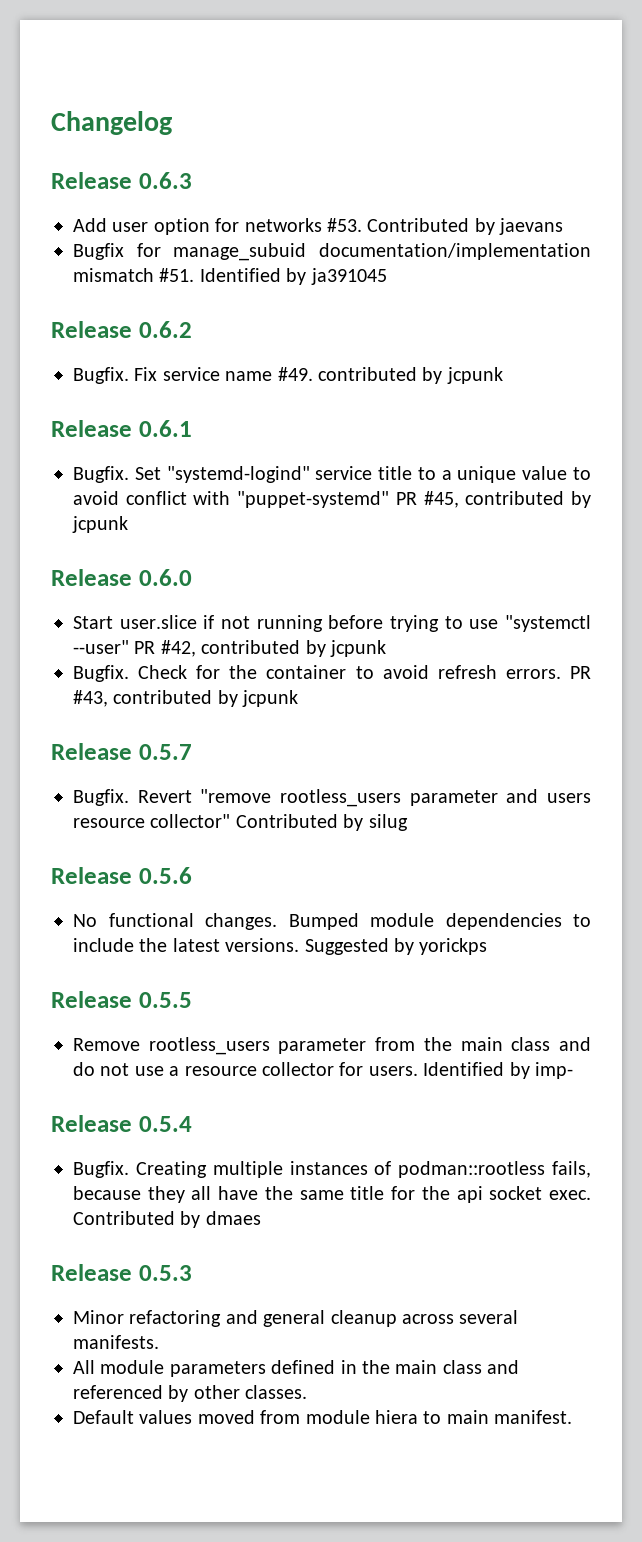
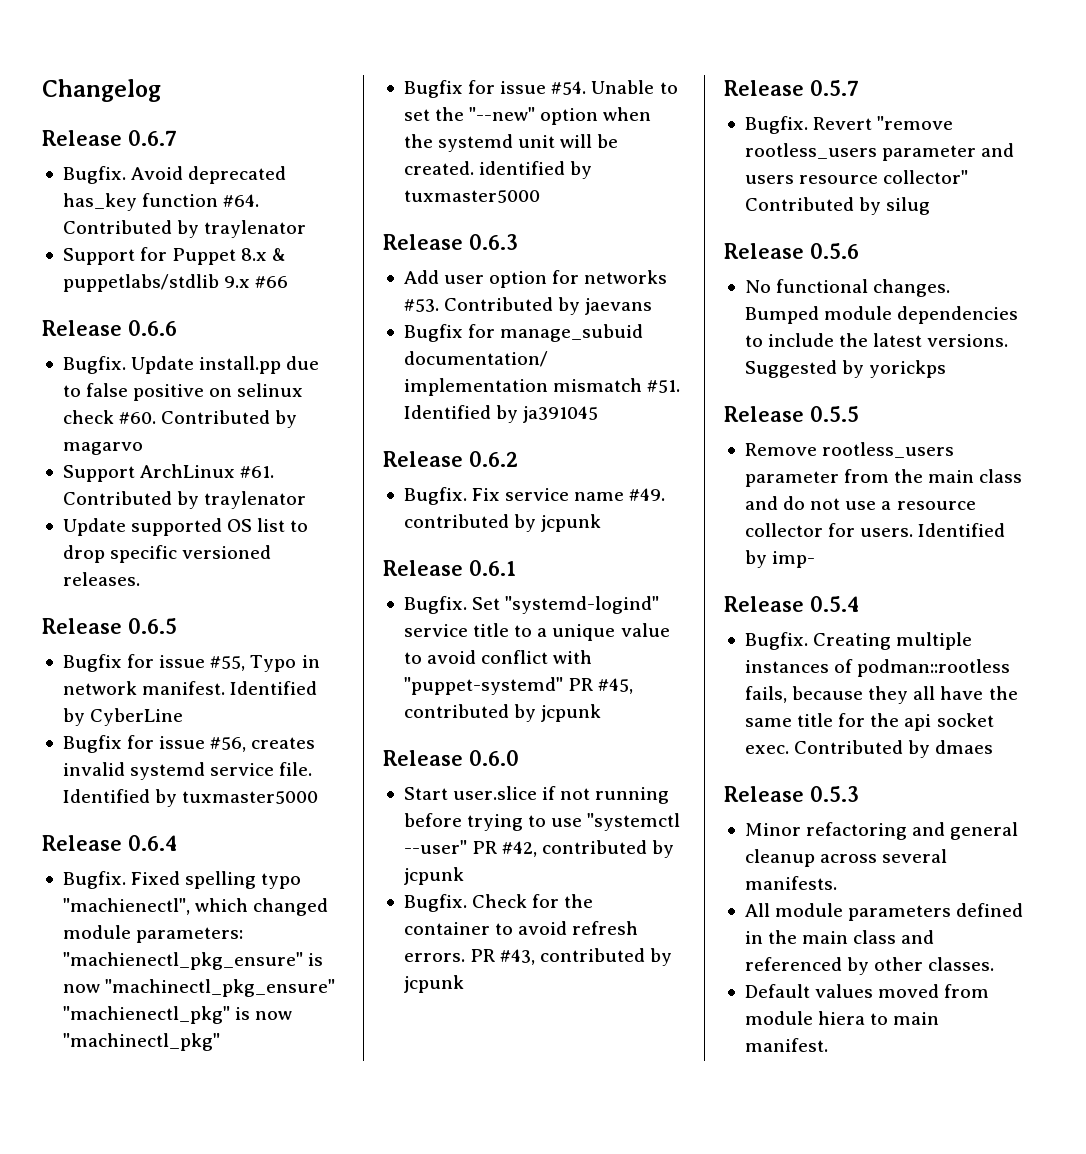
(172, 123) none -> [42,130,177,146] [62,166,287,184] [62,193,260,211] [62,220,307,238] [62,247,287,265] [62,274,289,292] [42,320,177,336] [62,356,320,374] [62,383,304,401] [62,410,298,428] [62,442,143,455] [62,464,275,482] [62,491,307,509] [62,518,309,536] [62,545,272,563] [62,572,140,586] [42,618,177,634] [62,654,320,672] [62,681,318,695] [62,708,184,726] [62,735,316,753] [62,762,313,780] [62,789,319,807] [42,835,177,851] [62,871,302,889] [62,898,329,916] [62,925,244,943] [62,952,324,970] [62,979,336,997] [62,1006,293,1024] [62,1033,220,1051] [403,80,678,98] [403,107,652,125] [403,134,619,152] [403,161,593,179] [403,190,540,203] // Release 0.6.7 // Bugfix. Avoid deprecated has_key function #64. Contributed by traylenator // Support for Puppet 8.x & puppetlabs/stdlib 9.x #66 // Release 0.6.6 // Bugfix. Update install.pp due to false positive on selinux check #60. Contributed by magarvo // Support ArchLinux #61. Contributed by traylenator // Update supported OS list to drop specific versioned releases. // Release 0.6.5 // Bugfix for issue #55, Typo in network manifest. Identified by CyberLine // Bugfix for issue #56, creates invalid systemd service file. Identified by tuxmaster5000 // Release 0.6.4 // Bugfix. Fixed spelling typo "machienectl", which changed module parameters: "machienectl_pkg_ensure" is now "machinectl_pkg_ensure" "machienectl_pkg" is now "machinectl_pkg" // Bugfix for issue #54. Unable to set the "--new" option when the systemd unit will be created. identified by tuxmaster5000

